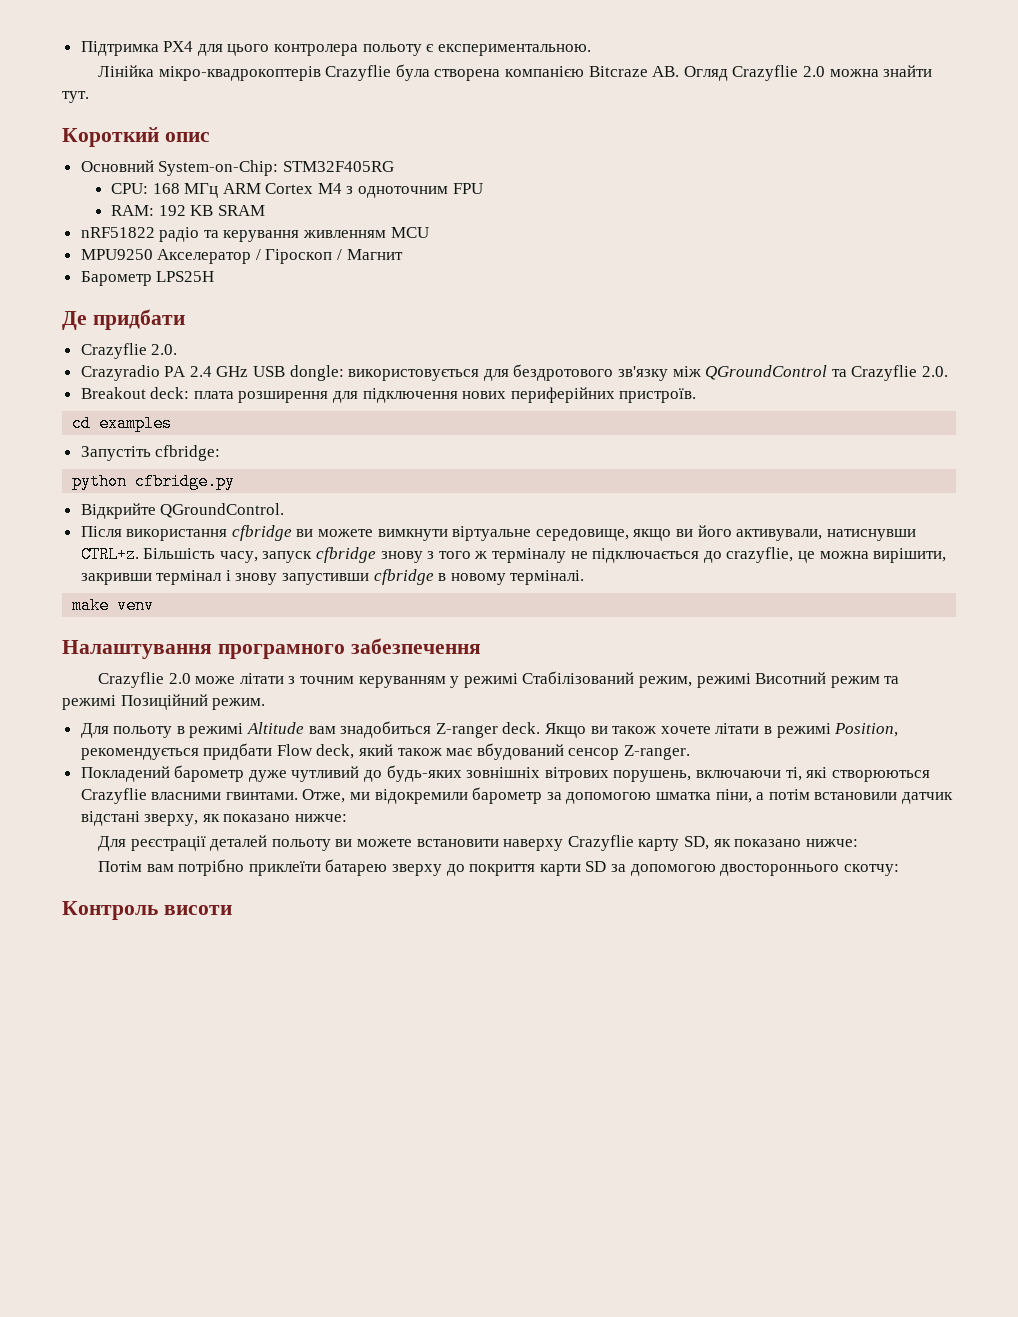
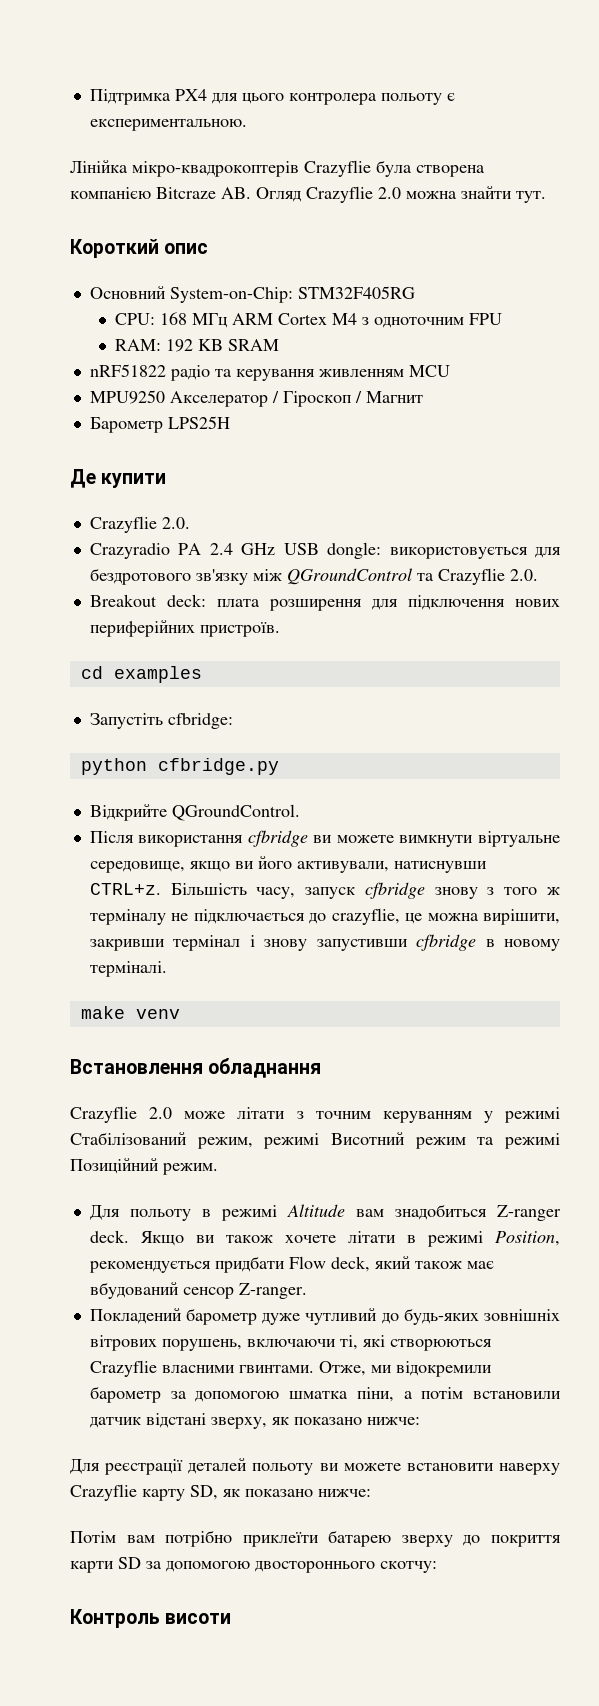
[92,309,185,330] придбати -> [101,473,167,488] купити
[62,638,481,659] Налаштування програмного забезпечення -> [70,1058,322,1078] Встановлення обладнання

